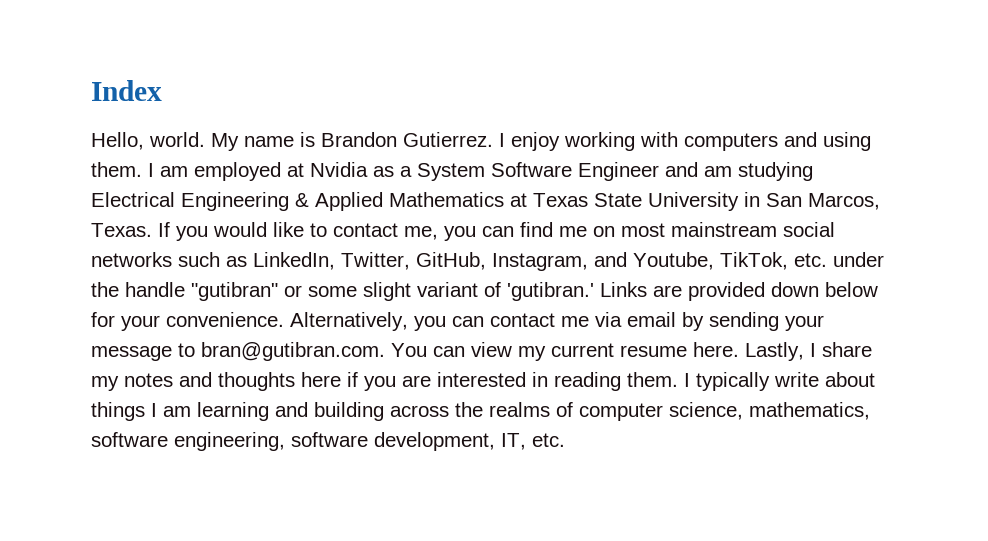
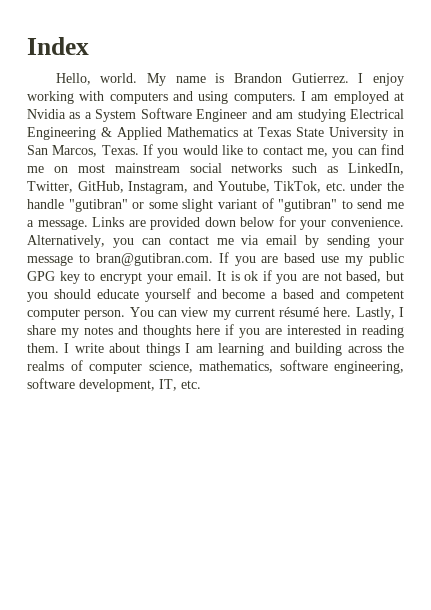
[91,162,142,177] them. -> [233,92,296,104] computers.
[507,282,594,301] 'gutibran.' -> [278,199,404,212] [27,219,88,230] "gutibran" to send me a message.
(385, 351) none -> [218,252,405,266] [27,270,405,284] [27,288,405,302] [27,308,126,320] If you are based use my public GPG key to encrypt your email. It is ok if you are not based, but you should educate yourself and become a based and competent computer person.
[620,345,687,357] resume -> [279,307,320,317] résumé
[696,372,770,391] typically -> (70, 348) none

